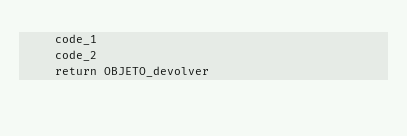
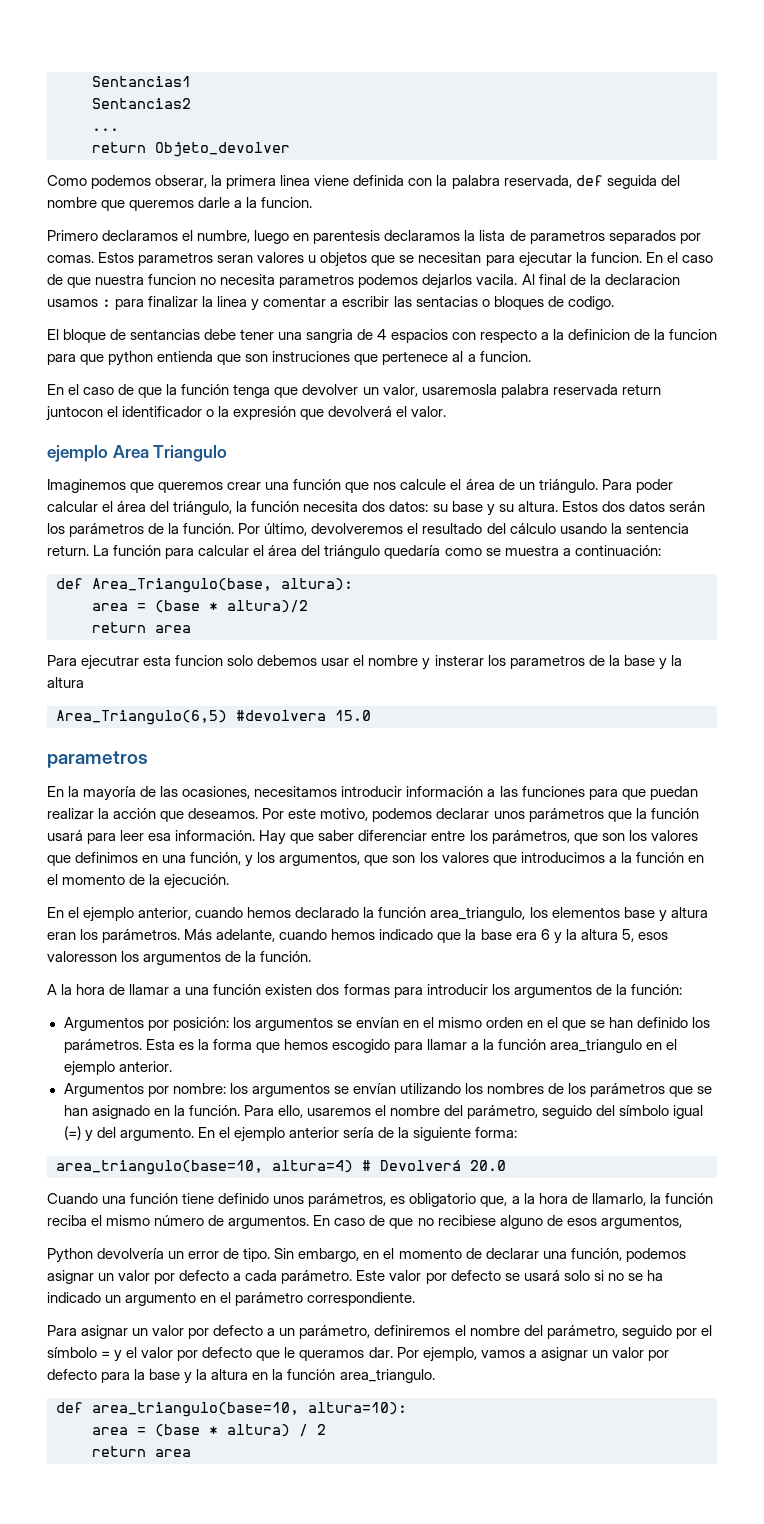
[54,34,97,45] [54,50,97,61] [54,66,209,77] code_1 // code_2 // return OBJETO_devolver -> [92,76,191,87] [92,98,191,109] [92,128,119,131] [92,142,290,157] [47,175,680,189] [47,197,313,211] [47,230,701,244] [47,252,713,267] [47,274,680,289] [47,296,614,311] [47,329,717,343] [47,351,531,366] [47,384,661,398] [46,406,447,421] [47,445,228,462] [47,479,673,493] [47,501,705,516] [47,523,689,537] [47,545,661,559] [56,578,353,593] [92,600,308,613] [92,622,191,633] [47,655,682,670] [47,677,84,688] [56,710,371,725] [47,751,148,768] [47,786,698,801] [47,808,699,822] [47,830,698,845] [47,852,704,867] [47,874,230,889] [47,907,708,922] [47,929,668,944] [47,951,312,965] [47,984,682,998] [63,1017,711,1031] [63,1039,678,1053] [63,1061,172,1076] [63,1083,713,1097] [63,1105,704,1119] [63,1126,518,1142] [56,1160,506,1175] [47,1193,713,1207] [47,1215,682,1229] [47,1248,686,1263] [47,1270,663,1284] [47,1292,416,1306] [47,1325,712,1339] [47,1347,669,1362] [47,1369,435,1384] [56,1402,407,1417] [92,1424,326,1437] [92,1446,191,1457] Sentancias1 // Sentancias2 // ... // return Objeto_devolver // Como podemos obserar, la primera linea viene definida con la palabra reservada, def seguida del nombre que queremos darle a la funcion. // Primero declaramos el numbre, luego en parentesis declaramos la lista de parametros separados por comas. Estos parametros seran valores u objetos que se necesitan para ejecutar la funcion. En el caso de que nuestra funcion no necesita parametros podemos dejarlos vacila. Al final de la declaracion usamos : para finalizar la linea y comentar a escribir las sentacias o bloques de codigo. // El bloque de sentancias debe tener una sangria de 4 espacios con respecto a la definicion de la funcion para que python entienda que son instruciones que pertenece al a funcion. // En el caso de que la función tenga que devolver un valor, usaremosla palabra reservada return juntocon el identificador o la expresión que devolverá el valor. // ejemplo Area Triangulo // Imaginemos que queremos crear una función que nos calcule el área de un triángulo. Para poder calcular el área del triángulo, la función necesita dos datos: su base y su altura. Estos dos datos serán los parámetros de la función. Por último, devolveremos el resultado del cálculo usando la sentencia return. La función para calcular el área del triángulo quedaría como se muestra a continuación: // def Area_Triangulo(base, altura): // area = (base * altura)/2 // return area // Para ejecutrar esta funcion solo debemos usar el nombre y insterar los parametros de la base y la altura // Area_Triangulo(6,5) #devolvera 15.0 // parametros // En la mayoría de las ocasiones, necesitamos introducir información a las funciones para que puedan realizar la acción que deseamos. Por este motivo, podemos declarar unos parámetros que la función usará para leer esa información. Hay que saber diferenciar entre los parámetros, que son los valores que definimos en una función, y los argumentos, que son los valores que introducimos a la función en el momento de la ejecución. // En el ejemplo anterior, cuando hemos declarado la función area_triangulo, los elementos base y altura eran los parámetros. Más adelante, cuando hemos indicado que la base era 6 y la altura 5, esos valoresson los argumentos de la función. // A la hora de llamar a una función existen dos formas para introducir los argumentos de la función: // Argumentos por posición: los argumentos se envían en el mismo orden en el que se han definido los parámetros. Esta es la forma que hemos escogido para llamar a la función area_triangulo en el ejemplo anterior. // Argumentos por nombre: los argumentos se envían utilizando los nombres de los parámetros que se han asignado en la función. Para ello, usaremos el nombre del parámetro, seguido del símbolo igual (=) y del argumento. En el ejemplo anterior sería de la siguiente forma: // area_triangulo(base=10, altura=4) # Devolverá 20.0 // Cuando una función tiene definido unos parámetros, es obligatorio que, a la hora de llamarlo, la función reciba el mismo número de argumentos. En caso de que no recibiese alguno de esos argumentos, // Python devolvería un error de tipo. Sin embargo, en el momento de declarar una función, podemos asignar un valor por defecto a cada parámetro. Este valor por defecto se usará solo si no se ha indicado un argumento en el parámetro correspondiente. // Para asignar un valor por defecto a un parámetro, definiremos el nombre del parámetro, seguido por el símbolo = y el valor por defecto que le queramos dar. Por ejemplo, vamos a asignar un valor por defecto para la base y la altura en la función area_triangulo. // def area_triangulo(base=10, altura=10): // area = (base * altura) / 2 // return area

